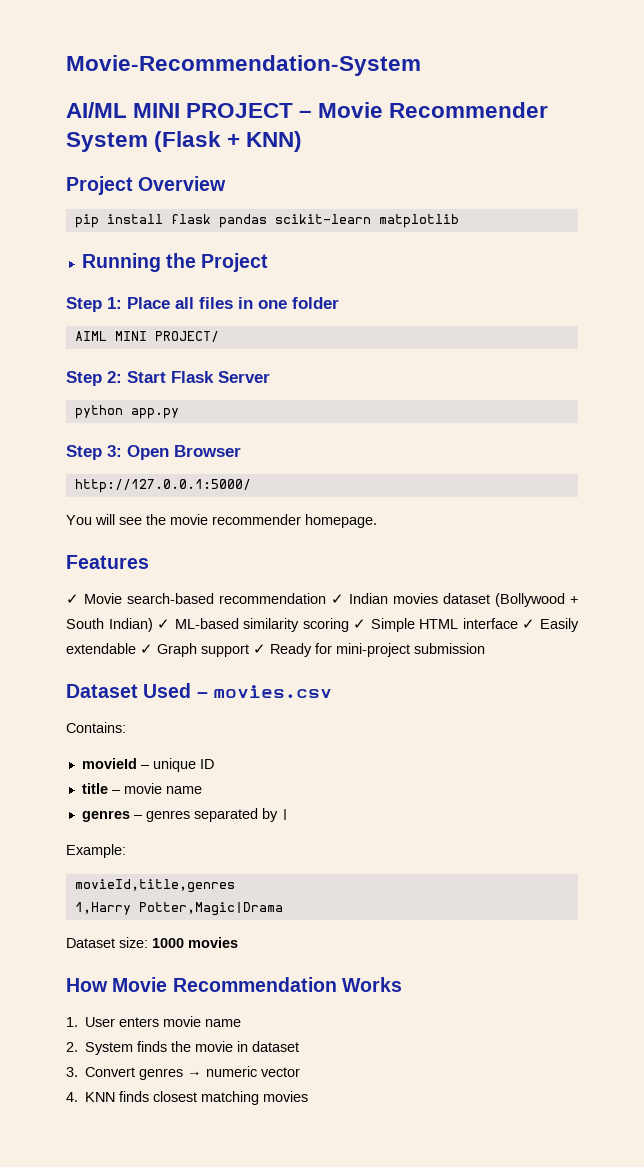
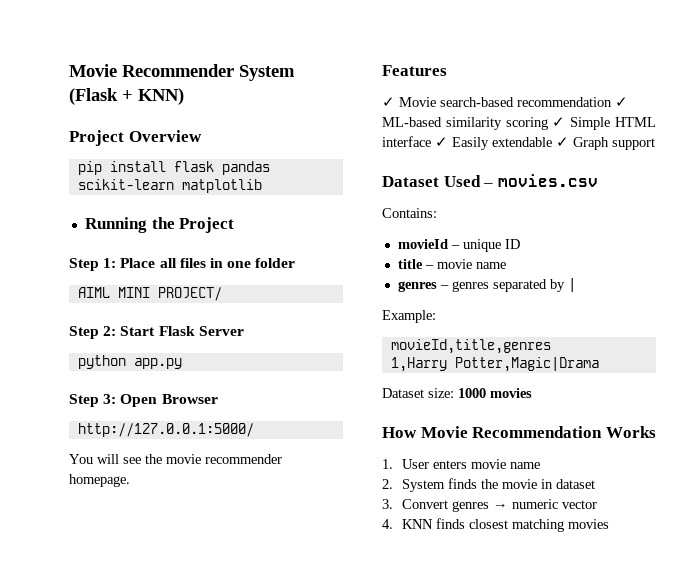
[66,55,421,76] [66,102,313,118] Movie-Recommendation-System // AI/ML MINI PROJECT – -> (69, 70) none
[349,593,578,607] [66,618,171,632] Indian movies dataset (Bollywood + South Indian) ✓ -> (628, 102) none
[253,643,485,657] ✓ Ready for mini-project submission -> (655, 144) none

